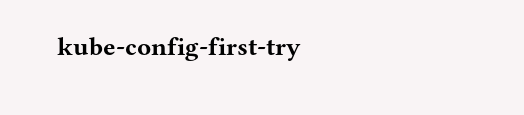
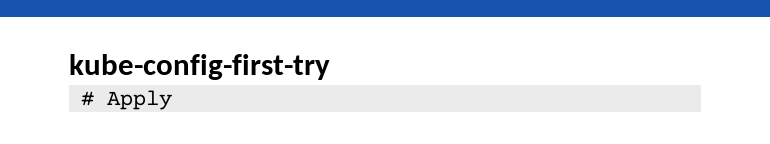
(301, 49) none -> [81,90,172,110] // # Apply

